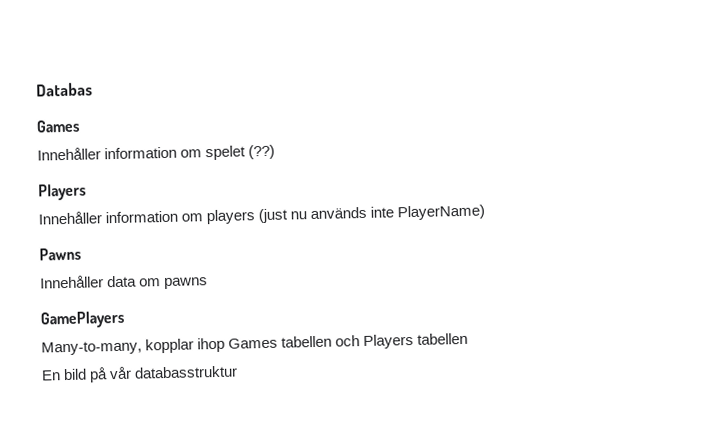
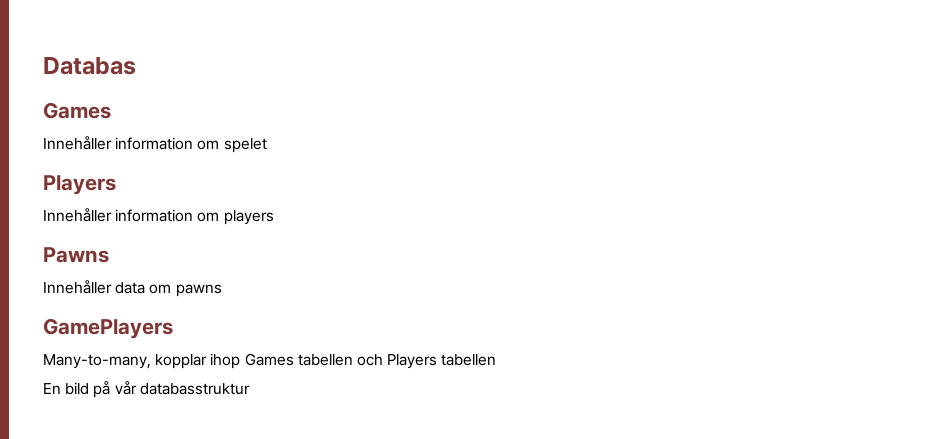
[248,144,276,160] (??) -> (267, 145) none
[258,204,486,224] (just nu används inte PlayerName) -> (274, 217) none

